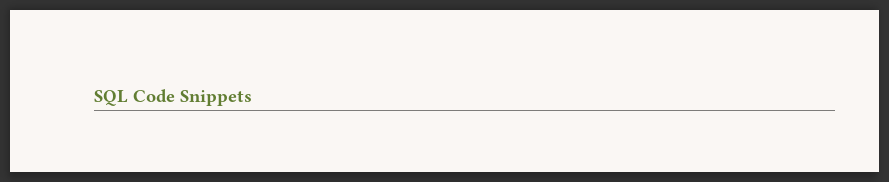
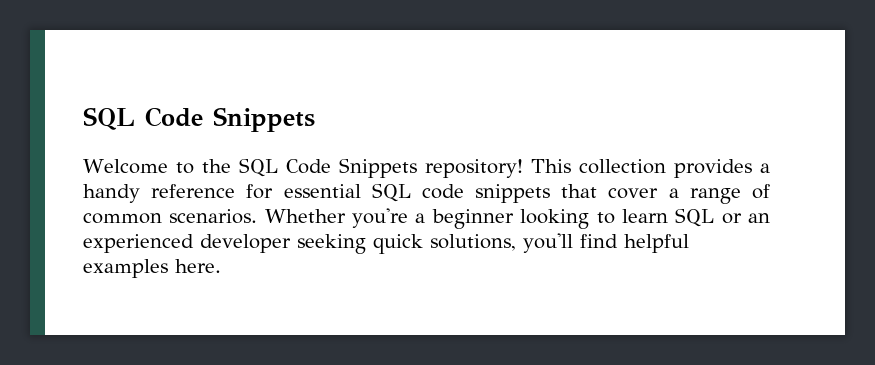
[94,89,252,106] SQL Code Snippets -> [83,107,315,132] [83,158,770,178] [83,183,770,204] [83,208,771,229] [83,233,689,254] [83,259,221,278] SQL Code Snippets // Welcome to the SQL Code Snippets repository! This collection provides a handy reference for essential SQL code snippets that cover a range of common scenarios. Whether you're a beginner looking to learn SQL or an experienced developer seeking quick solutions, you'll find helpful examples here.

